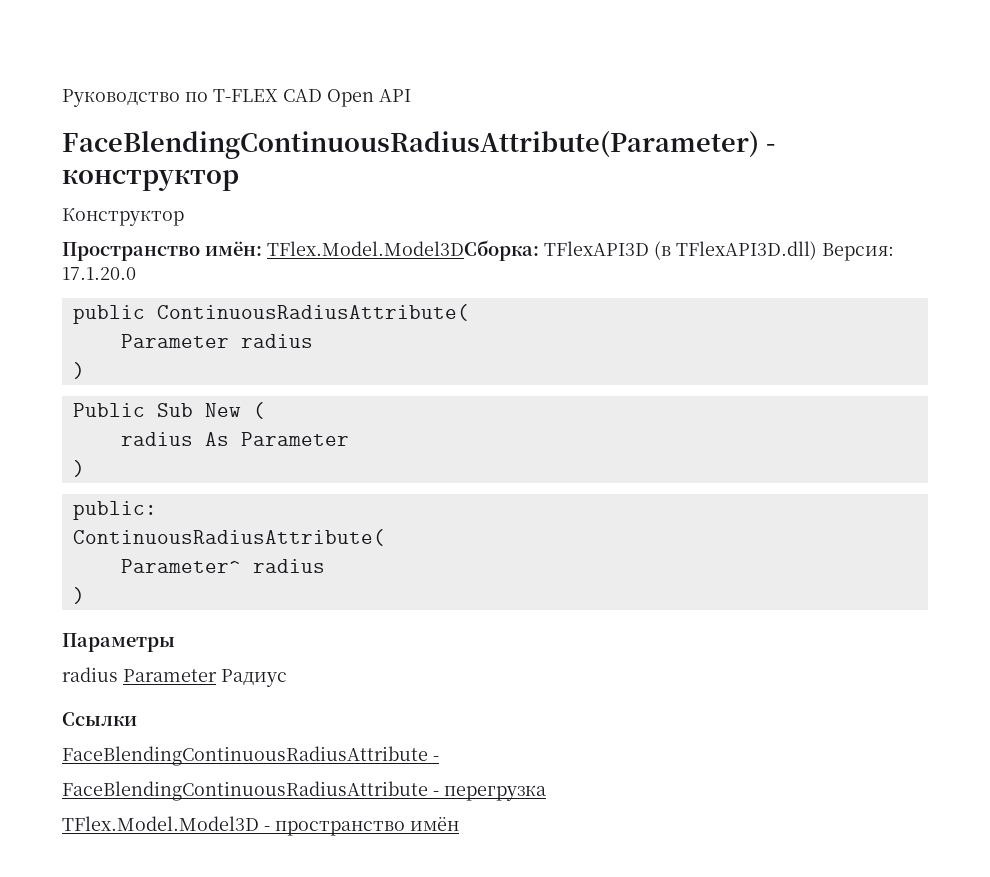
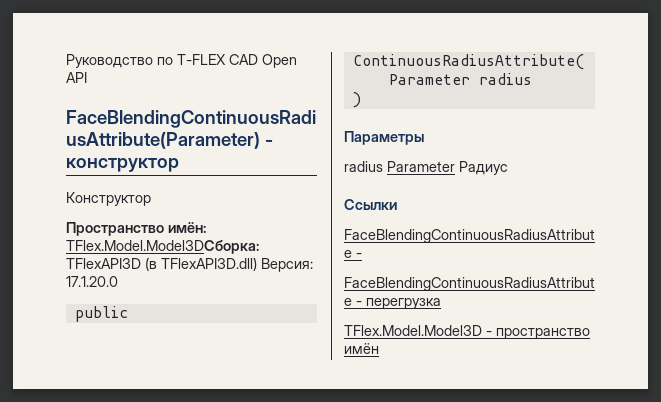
[72,402,265,419] [120,432,349,446] [72,460,85,477] [72,501,157,520] [72,529,385,546] [120,559,325,573] [72,587,85,604] // Public Sub New ( // radius As Parameter // ) // public: // ContinuousRadiusAttribute( // Parameter^ radius // ) -> (361, 100) none

